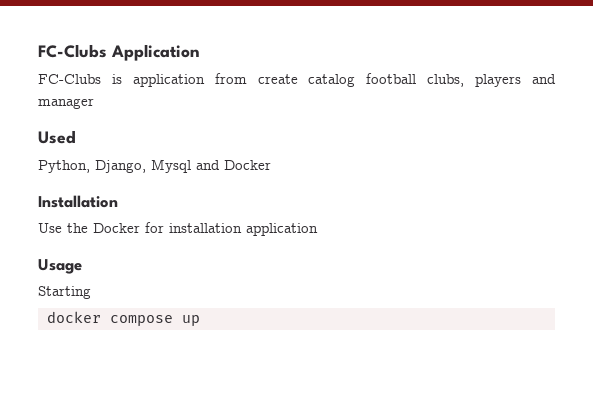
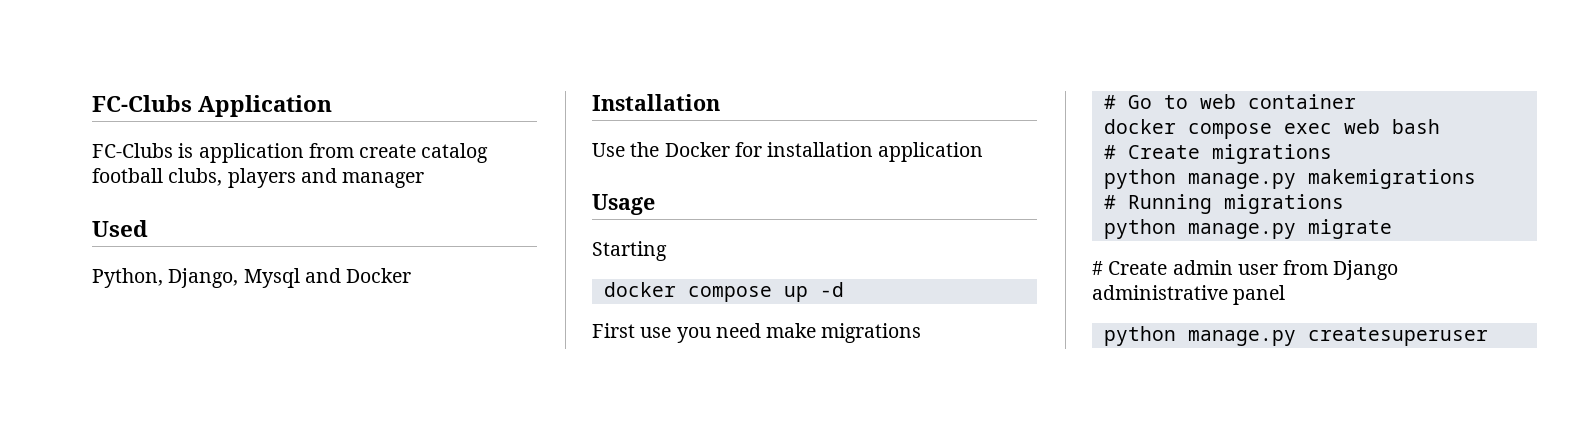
(200, 320) none -> [819,282,844,297] [592,323,922,343] [1103,94,1356,109] [1103,119,1440,139] [1103,144,1332,164] [1103,169,1476,189] [1103,194,1344,214] [1103,219,1392,239] [1092,260,1399,280] [1092,285,1286,305] [1103,326,1488,346] -d // First use you need make migrations // # Go to web container // docker compose exec web bash // # Create migrations // python manage.py makemigrations // # Running migrations // python manage.py migrate // # Create admin user from Django administrative panel // python manage.py createsuperuser

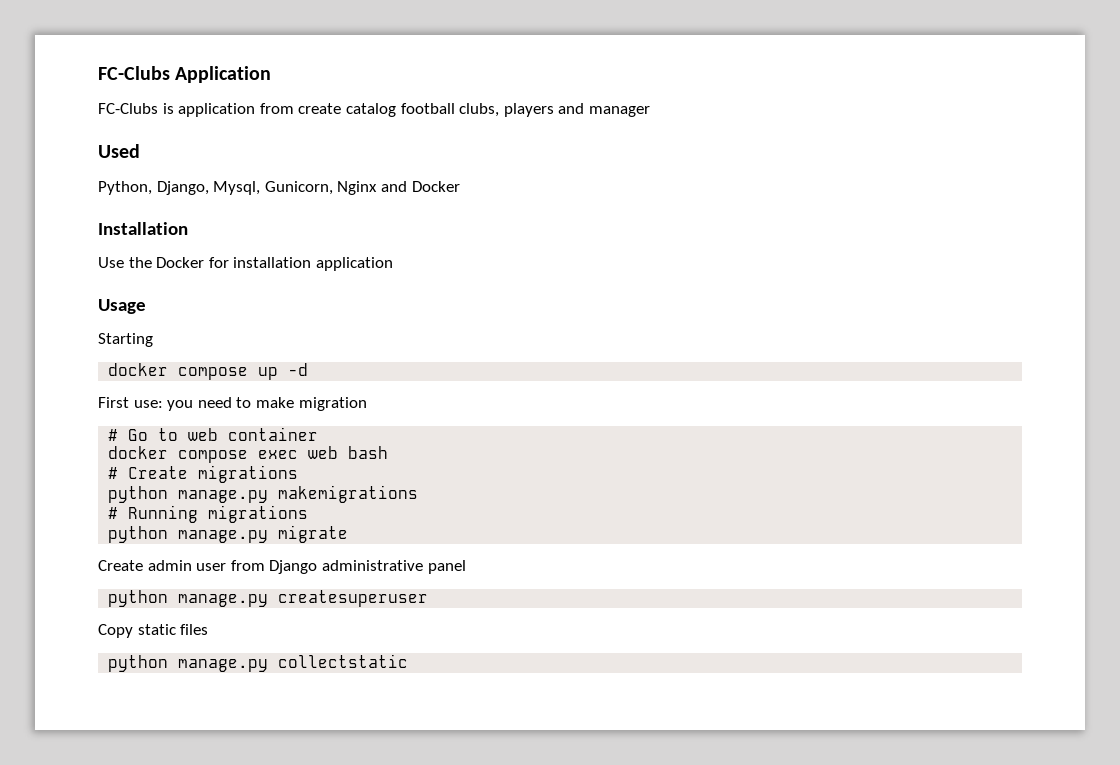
[243,268,300,288] Mysql -> [213,181,378,195] Mysql, Gunicorn, Nginx
[640,327,672,338] use -> [133,400,163,408] use:
[766,323,922,343] make migrations -> [236,397,367,411] to make migration
[1092,261,1103,275] # -> (349, 534) none
(1488, 336) none -> [98,624,209,638] [108,654,409,672] // Copy static files // python manage.py collectstatic

